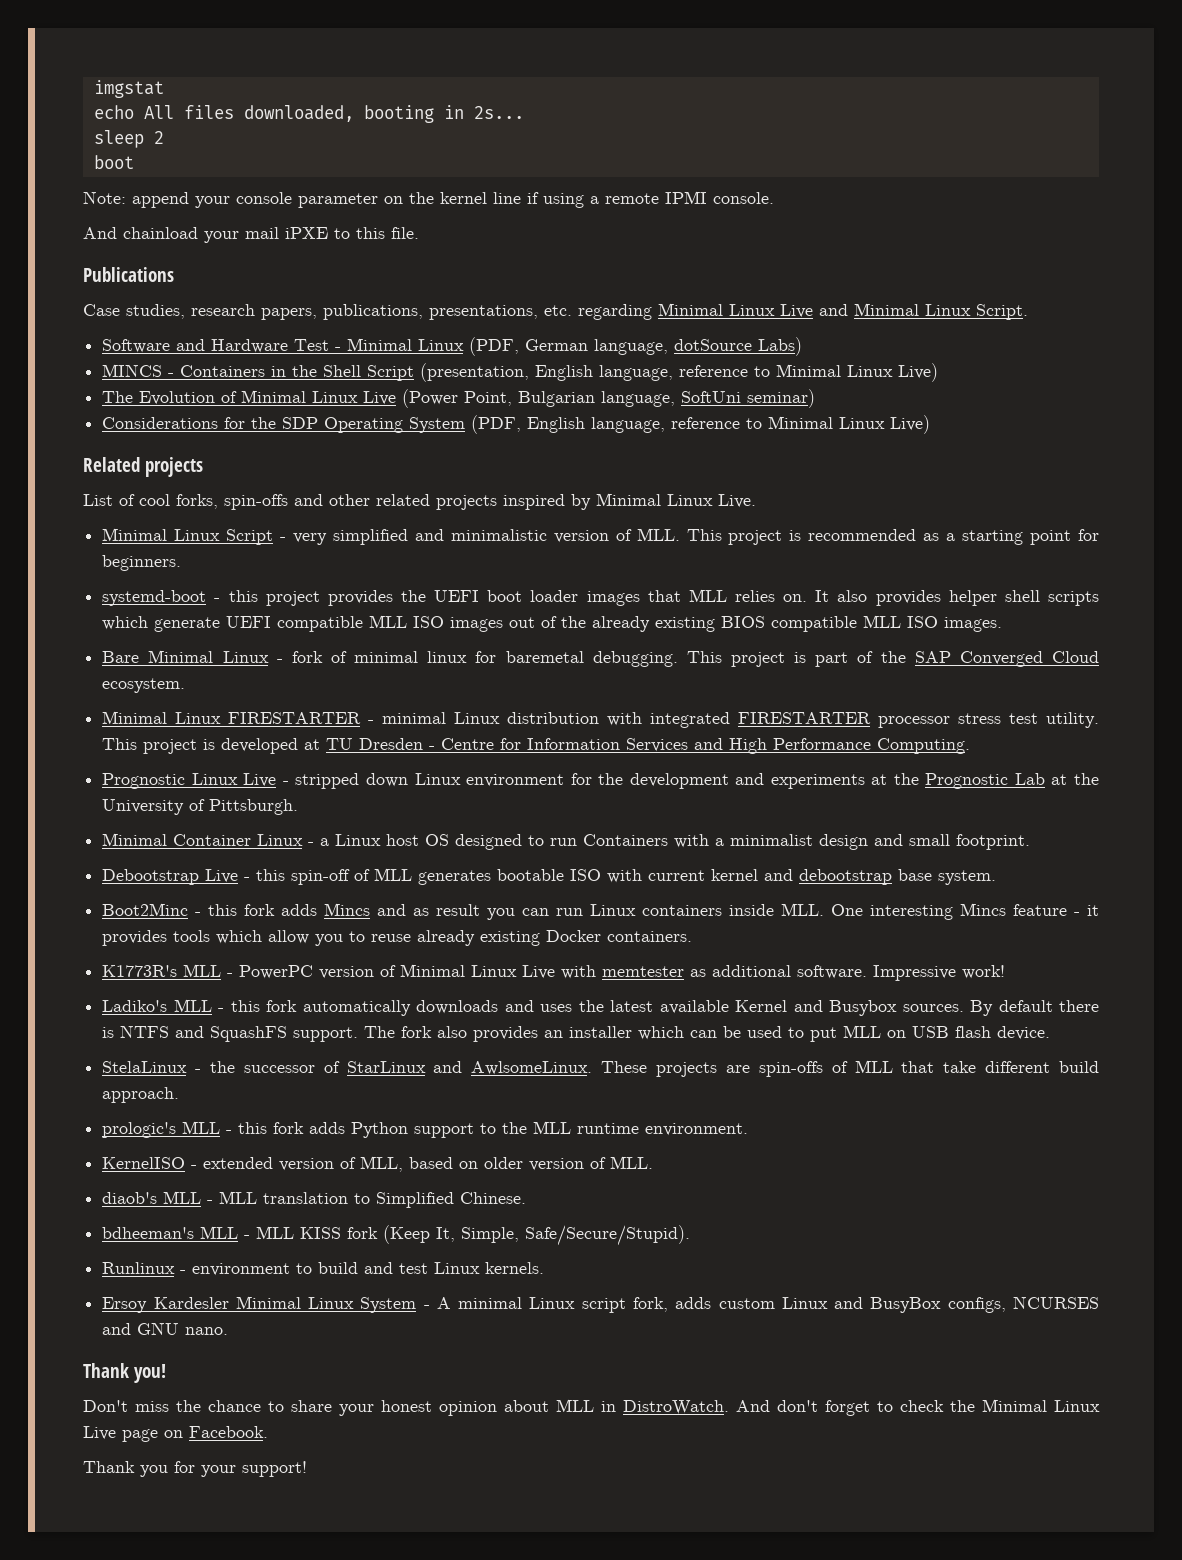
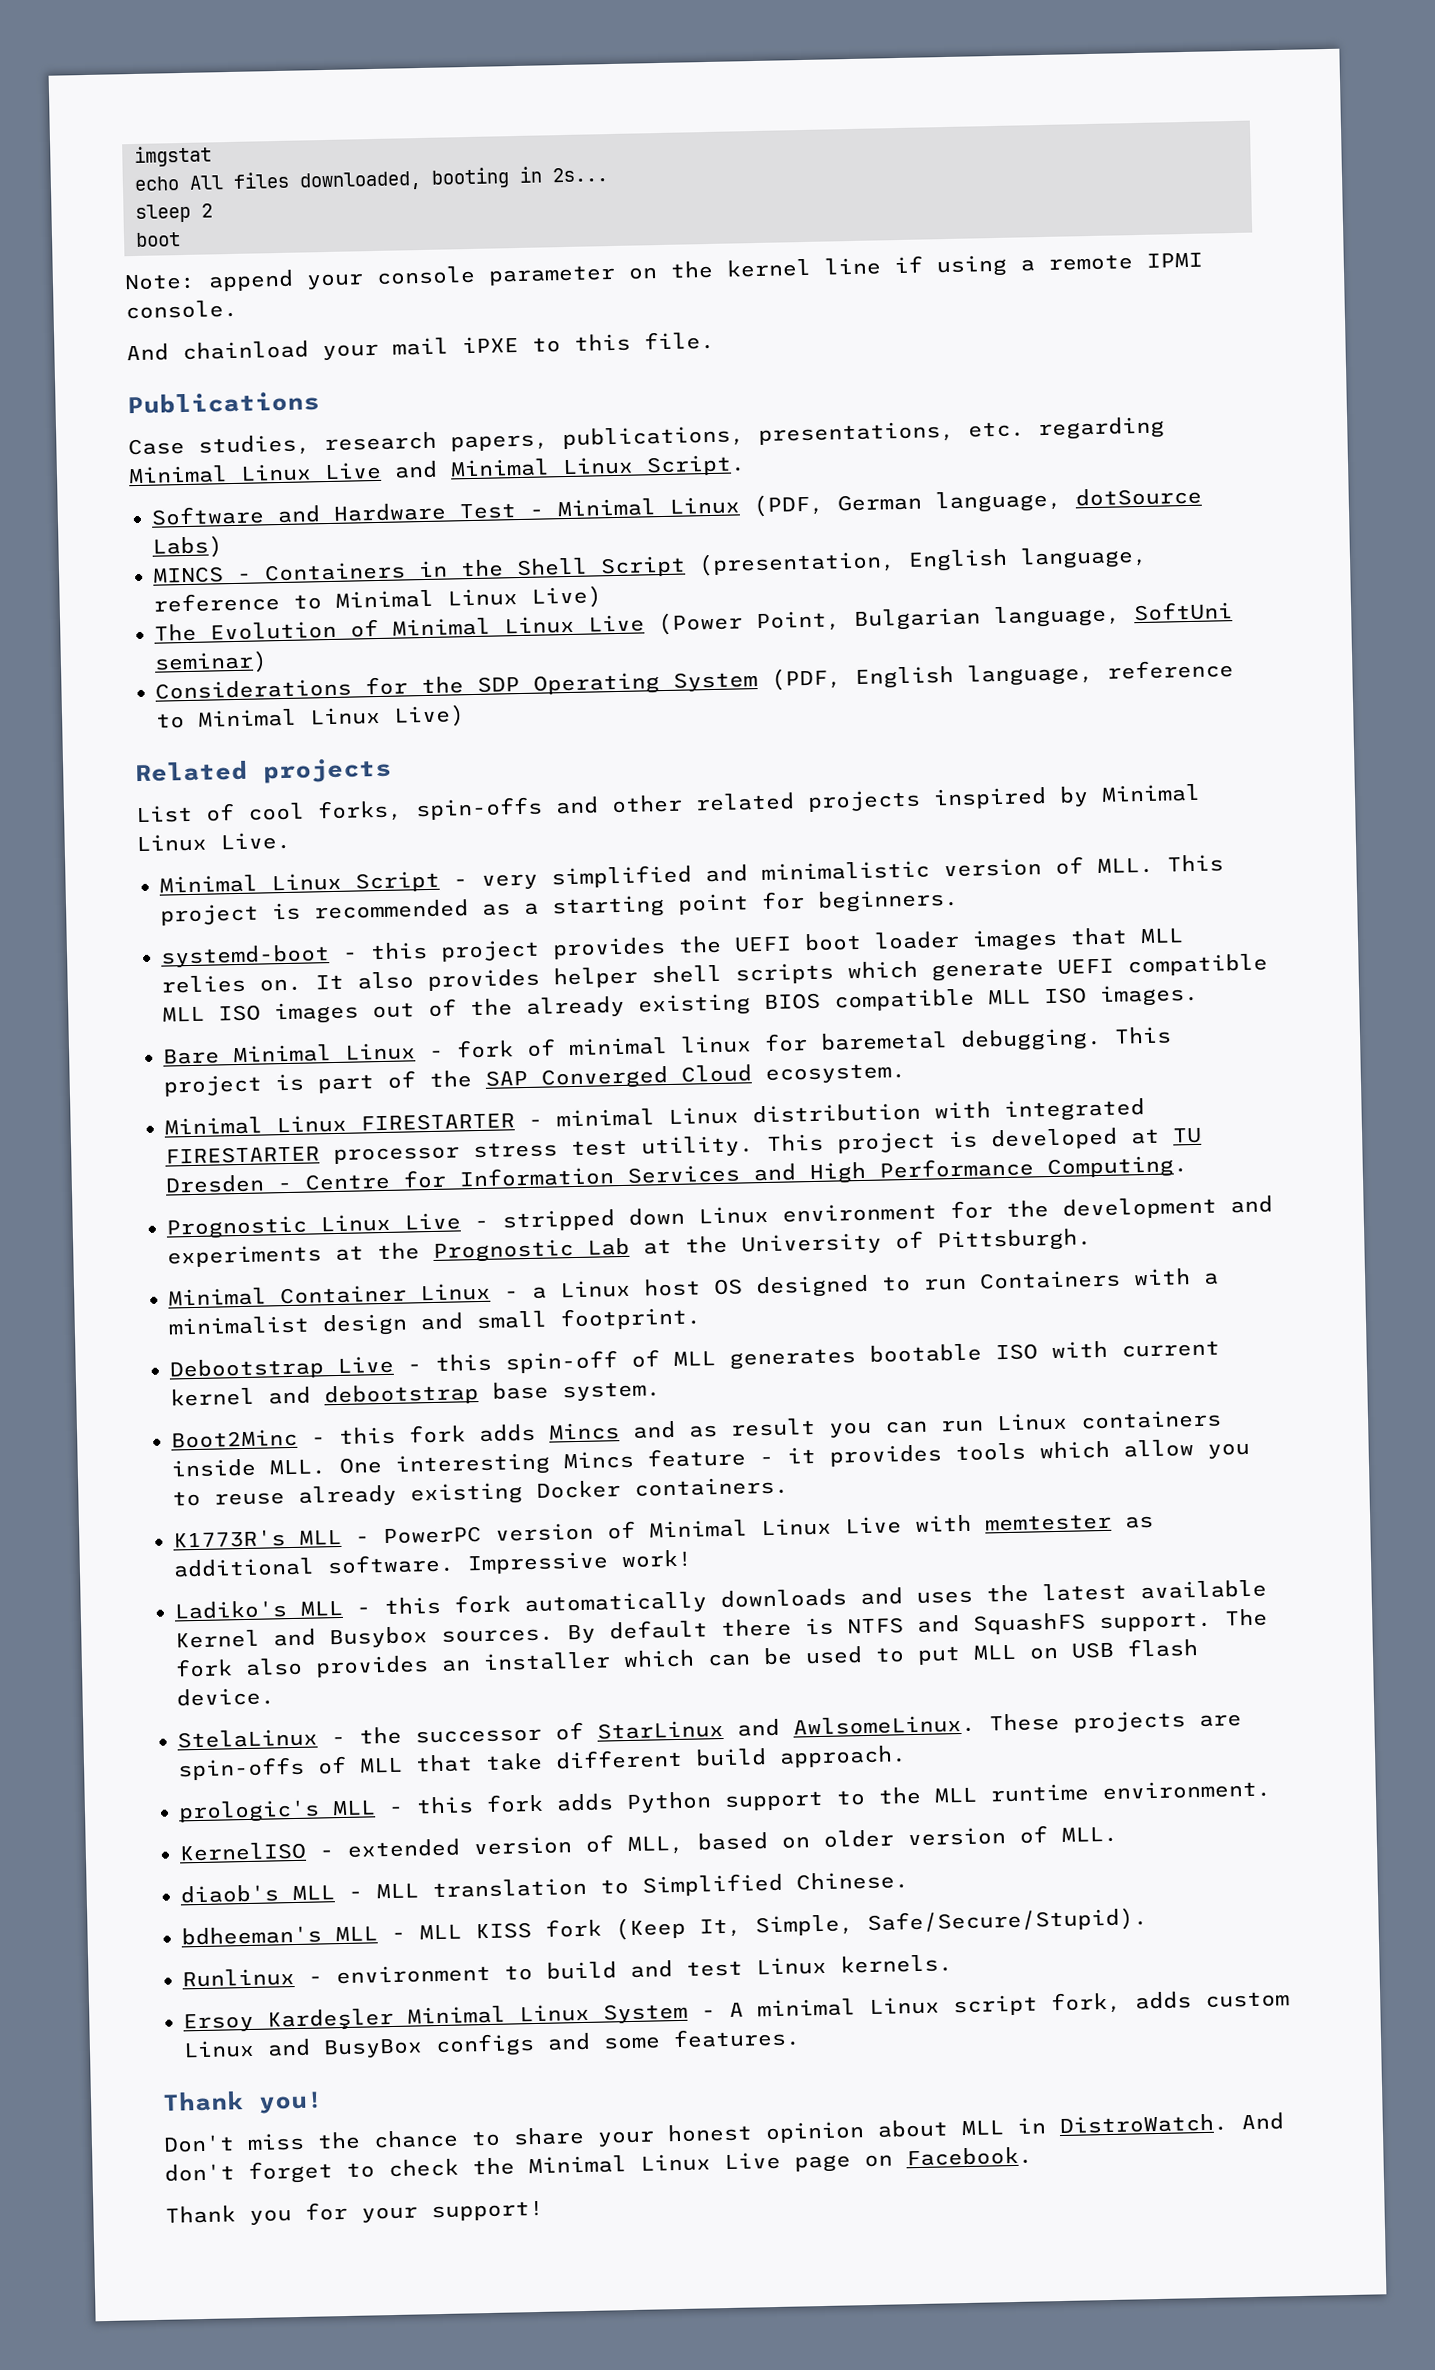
[153,1297,229,1309] Kardesler -> [267,2007,394,2031] Kardeşler
[947,1296,1099,1313] [102,1322,229,1335] configs, NCURSES and GNU nano. -> [435,2027,801,2058] configs and some features.

